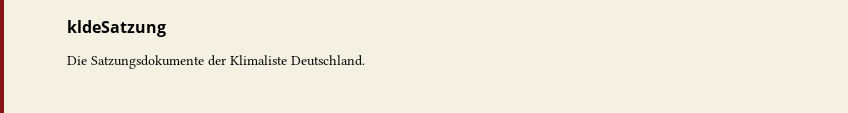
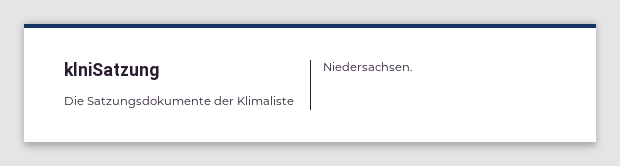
[67,20,166,37] kldeSatzung -> [64,62,159,80] klniSatzung
[291,55,365,66] Deutschland. -> [323,62,412,71] Niedersachsen.

